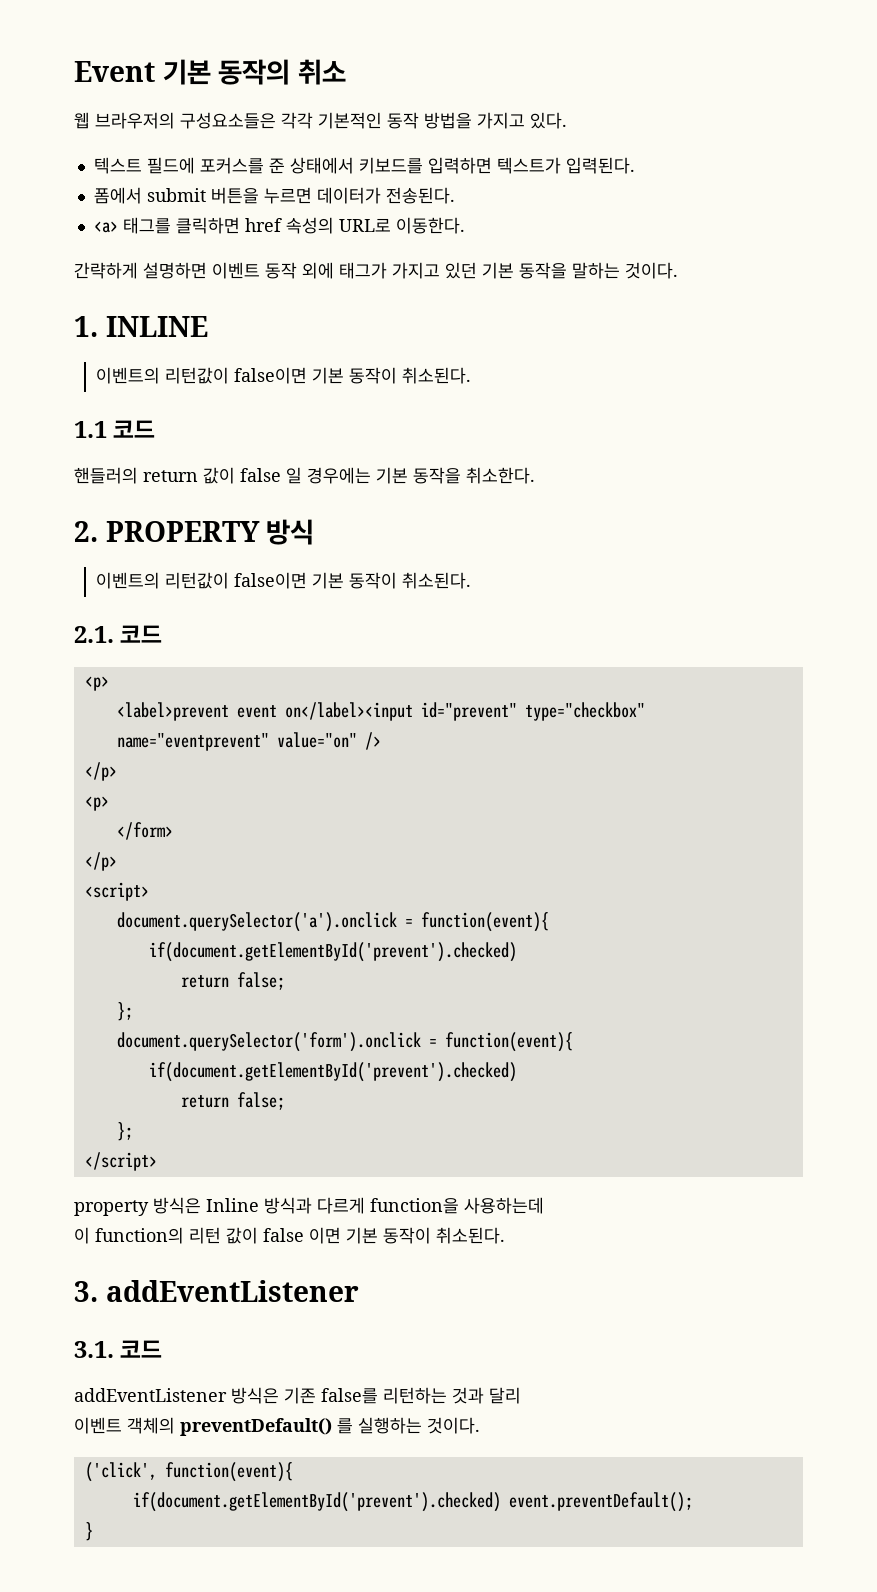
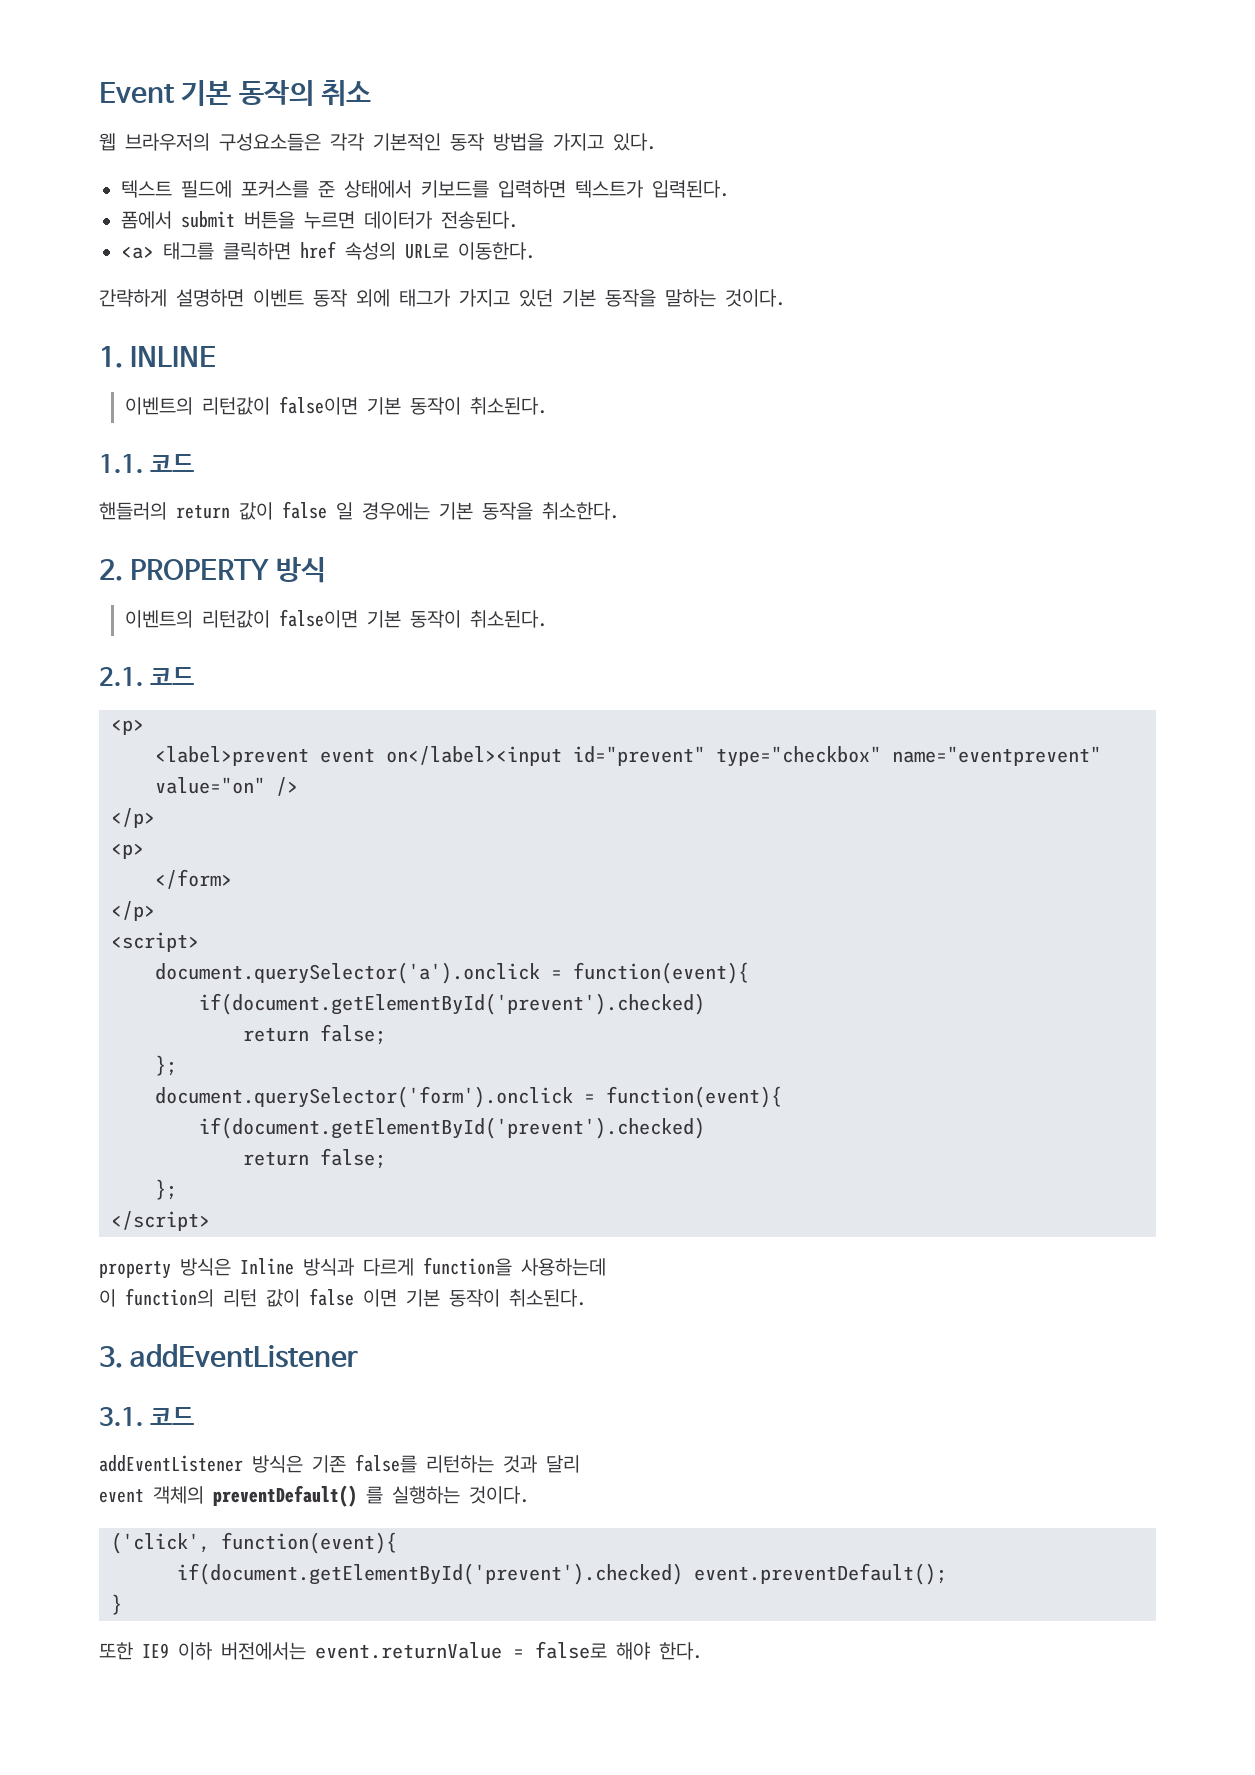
[74,421,107,438] 1.1 -> [99,454,143,474] 1.1.
[74,1417,122,1434] 이벤트 -> [99,1489,144,1503] event
(93, 1531) none -> [99,1641,702,1660] // 또한 IE9 이하 버전에서는 event.returnValue = false로 해야 한다.

